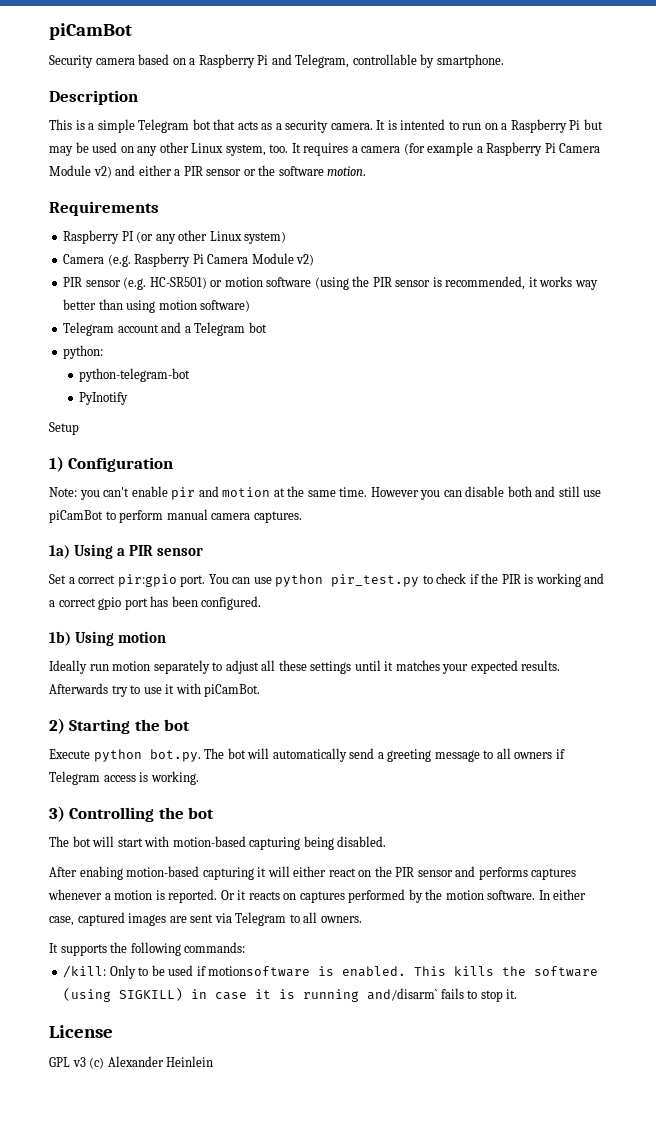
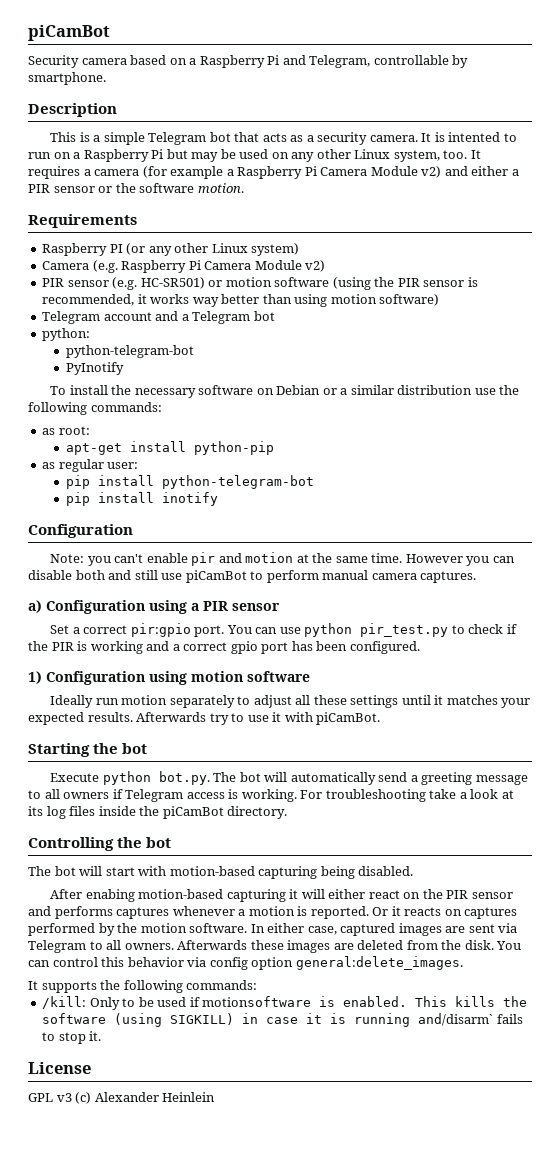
[49,422,79,435] [49,456,64,472] Setup // 1) -> [50,385,520,398] [28,402,162,415] [42,426,90,435] [66,441,275,455] [42,459,139,472] [66,475,315,489] [66,492,219,506] To install the necessary software on Debian or a similar distribution use the following commands: // as root: // apt-get install python-pip // as regular user: // pip install python-telegram-bot // pip install inotify //
[49,544,113,559] 1a) Using -> [28,600,187,614] a) Configuration using
[49,631,166,646] 1b) Using motion -> [28,671,310,685] 1) Configuration using motion software
[49,718,65,734] 2) -> (381, 718) none
[49,806,65,822] // 3) -> [300,789,514,802] [28,806,288,819] For troubleshooting take a look at its log files inside the piCamBot directory. //
(362, 919) none -> [177,940,522,953] [28,956,463,970] Afterwards these images are deleted from the disk. You can control this behavior via config option general:delete_images.

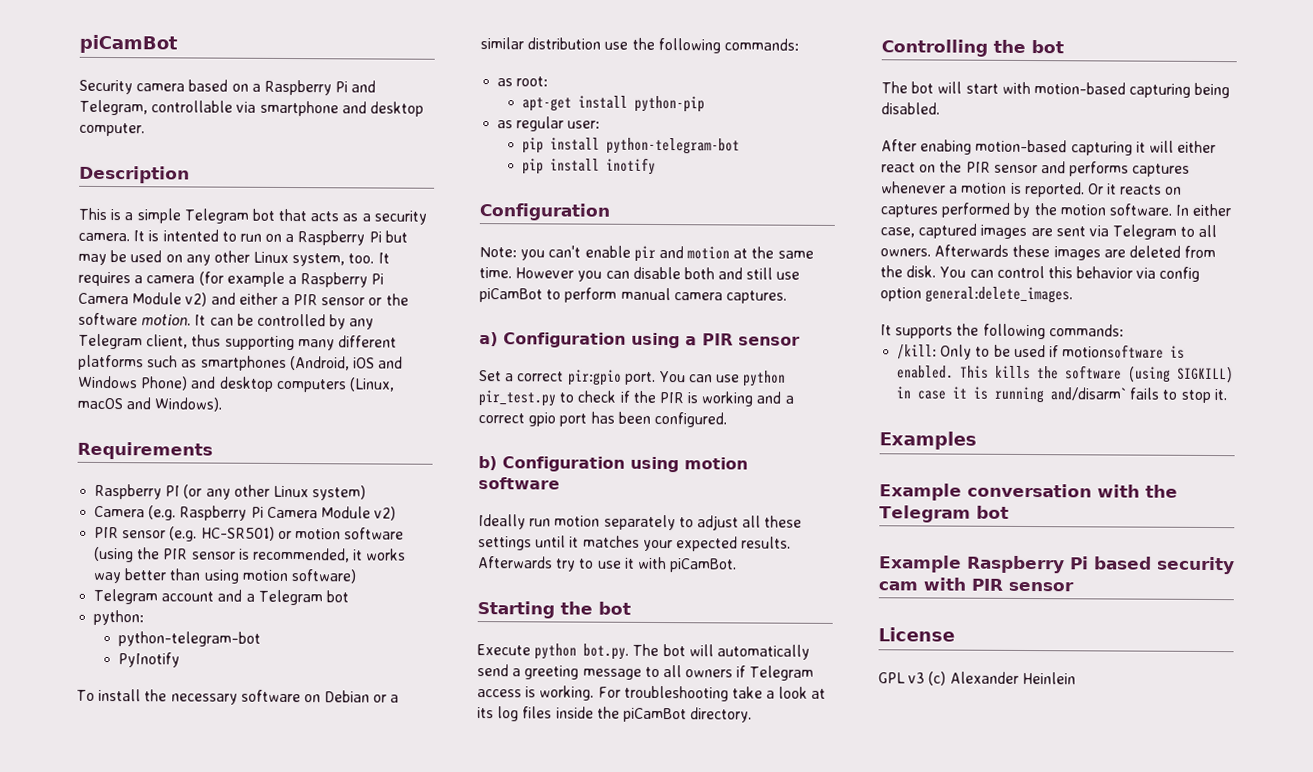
[452,55,469,68] [28,72,106,85] by smartphone. -> [236,100,424,117] [79,122,145,137] via smartphone and desktop computer.
(244, 188) none -> [194,313,375,330] [78,333,397,351] [78,354,404,371] [77,375,395,393] [77,397,223,412] It can be controlled by any Telegram client, thus supporting many different platforms such as smartphones (Android, iOS and Windows Phone) and desktop computers (Linux, macOS and Windows).
[28,671,42,684] 1) -> [478,456,497,471] b)
(102, 1036) none -> [879,431,977,450] [879,483,1178,501] [879,505,1009,523] [878,555,1235,575] [878,577,1074,592] // Examples // Example conversation with the Telegram bot // Example Raspberry Pi based security cam with PIR sensor

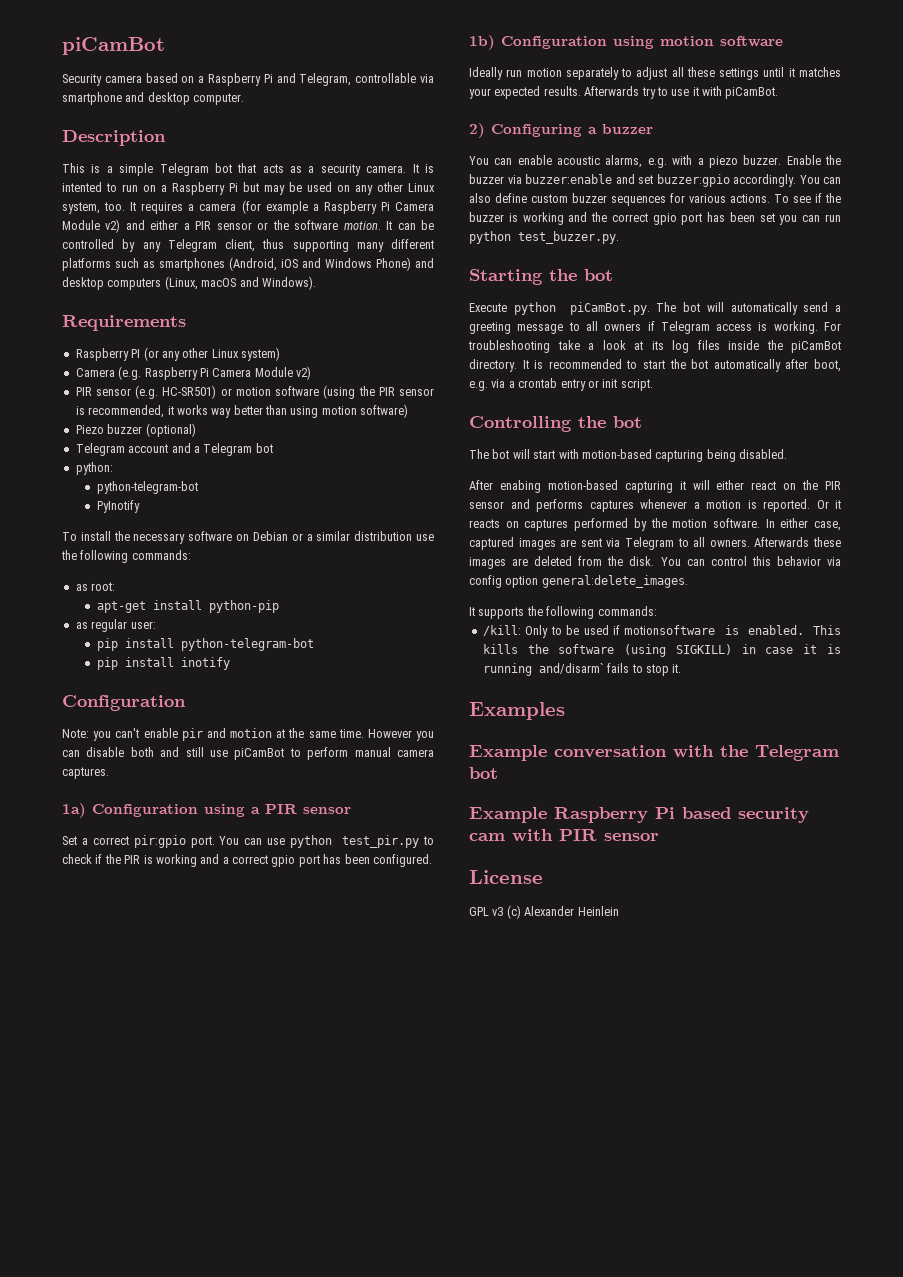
(357, 576) none -> [75,423,196,437] // Piezo buzzer (optional)
[479,332,498,347] a) -> [62,803,86,818] 1a)
[478,390,556,407] pir_test.py -> [342,835,420,848] test_pir.py
[478,456,497,471] b) -> [469,35,495,50] 1b)
(738, 565) none -> [469,123,653,138] [469,155,841,168] [469,174,841,187] [469,193,841,206] [469,212,841,225] [469,231,619,244] // 2) Configuring a buzzer // You can enable acoustic alarms, e.g. with a piezo buzzer. Enable the buzzer via buzzer:enable and set buzzer:gpio accordingly. You can also define custom buzzer sequences for various actions. To see if the buzzer is working and the correct gpio port has been set you can run python test_buzzer.py.
[583,643,630,660] bot.py. -> [569,302,650,315] piCamBot.py.
(753, 715) none -> [522,359,841,372] [469,378,653,391] It is recommended to start the bot automatically after boot, e.g. via a crontab entry or init script.

